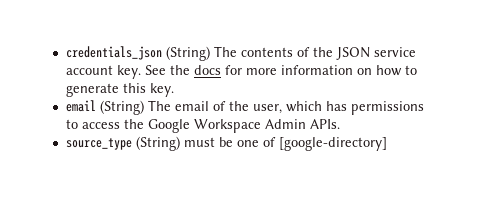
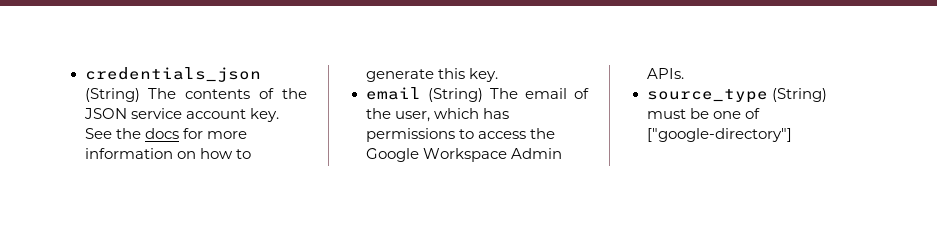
[278,137,387,151] [google-directory] -> [646,128,792,142] ["google-directory"]

